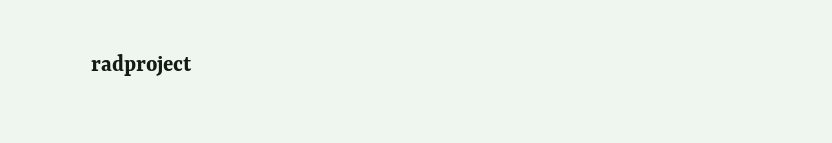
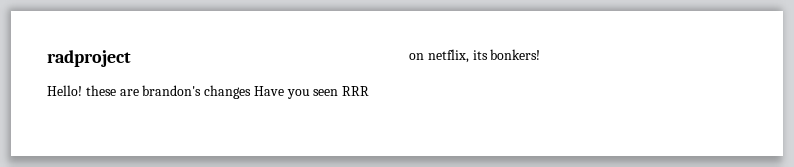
(192, 65) none -> [47,85,370,99] [409,49,541,63] // Hello! these are brandon's changes Have you seen RRR on netflix, its bonkers!

